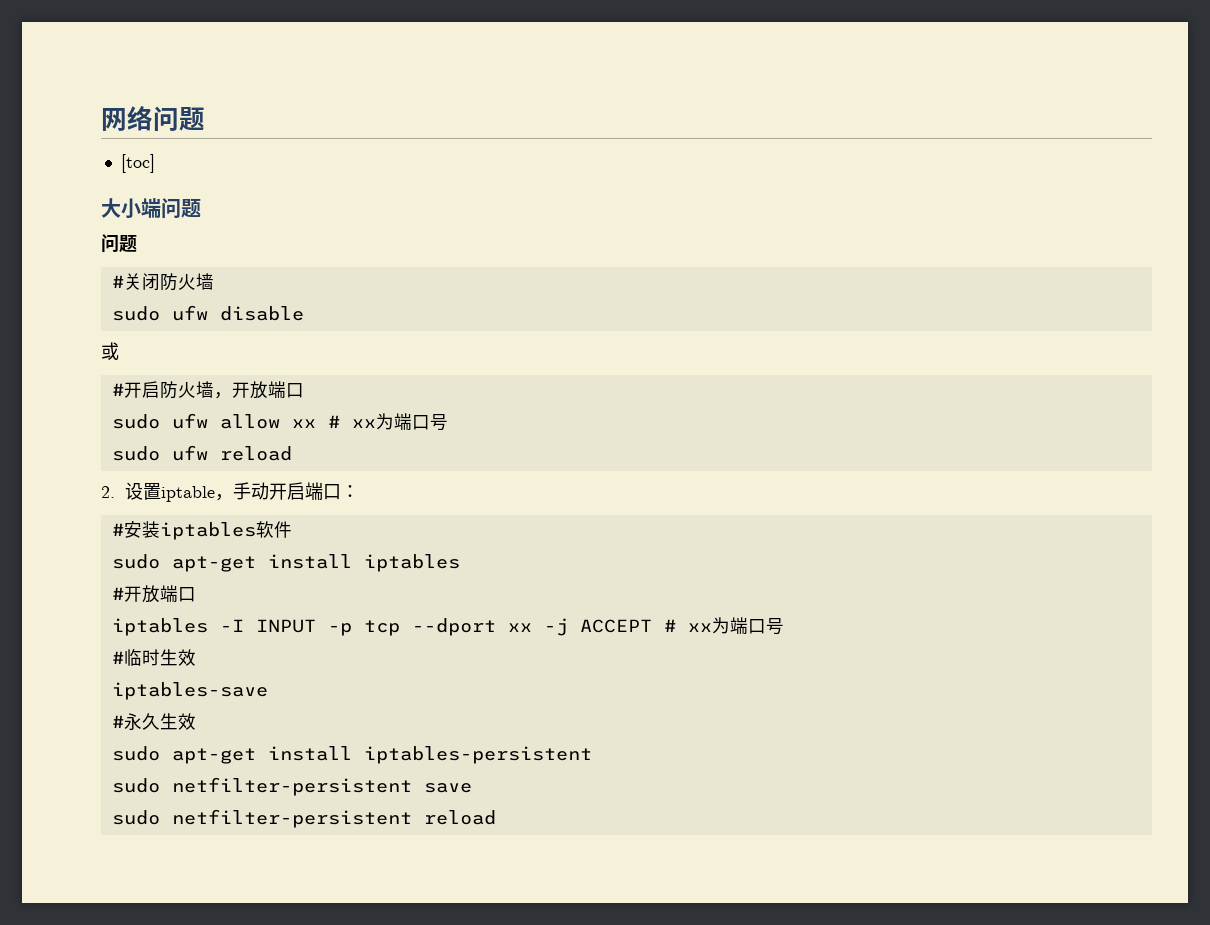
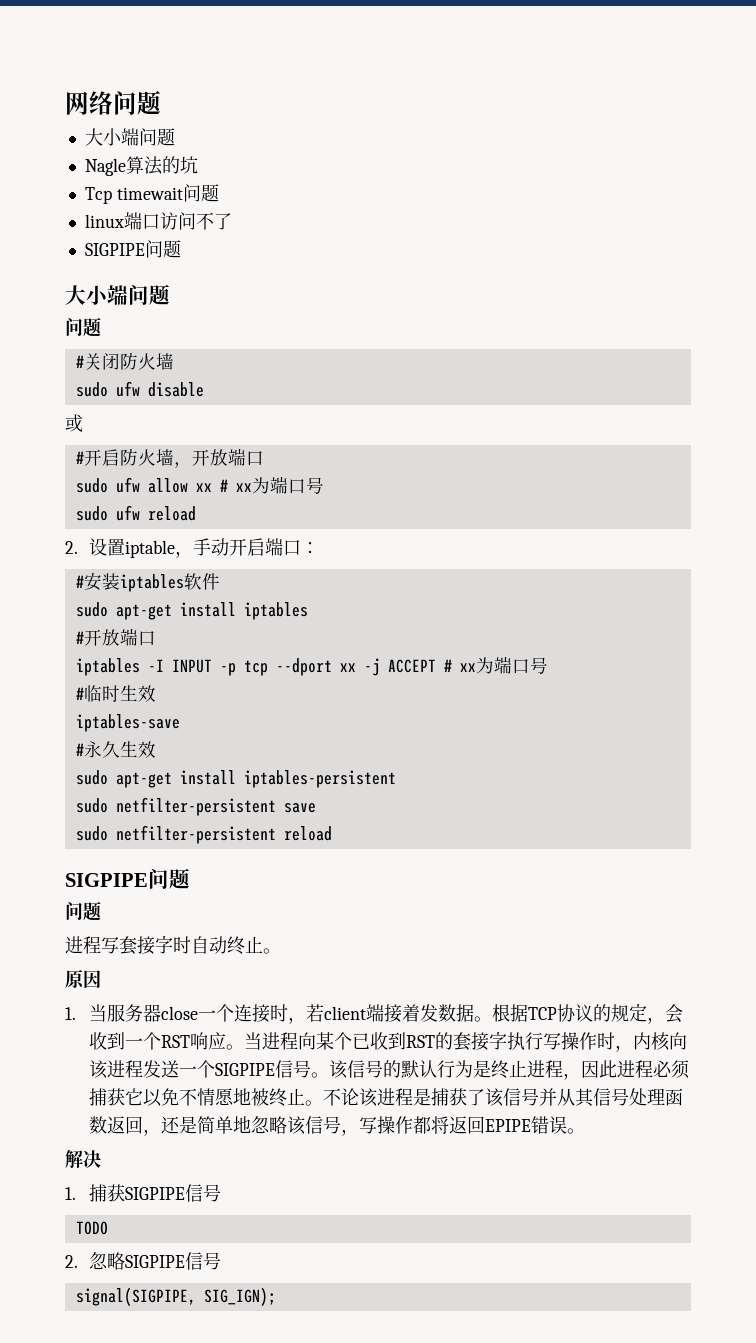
[120,154,155,173] [toc] -> [84,128,175,146] [84,156,198,176] [84,184,219,204] [84,212,232,230] [84,240,181,258] 大小端问题 // Nagle算法的坑 // Tcp timewait问题 // linux端口访问不了 // SIGPIPE问题
(496, 817) none -> [65,868,190,889] [65,901,101,921] [65,935,281,955] [65,970,101,988] [65,1003,684,1024] [89,1031,688,1052] [89,1060,691,1080] [89,1088,684,1107] [89,1116,586,1136] [65,1150,101,1168] [65,1184,222,1202] [75,1221,108,1235] [65,1252,222,1270] [75,1287,276,1306] // SIGPIPE问题 // 问题 // 进程写套接字时自动终止。 // 原因 // 1.当服务器close一个连接时，若client端接着发数据。根据TCP协议的规定，会收到一个RST响应。当进程向某个已收到RST的套接字执行写操作时，内核向该进程发送一个SIGPIPE信号。该信号的默认行为是终止进程，因此进程必须捕获它以免不情愿地被终止。不论该进程是捕获了该信号并从其信号处理函数返回，还是简单地忽略该信号，写操作都将返回EPIPE错误。 // 解决 // 1.捕获SIGPIPE信号 // TODO // 2.忽略SIGPIPE信号 // signal(SIGPIPE, SIG_IGN);

